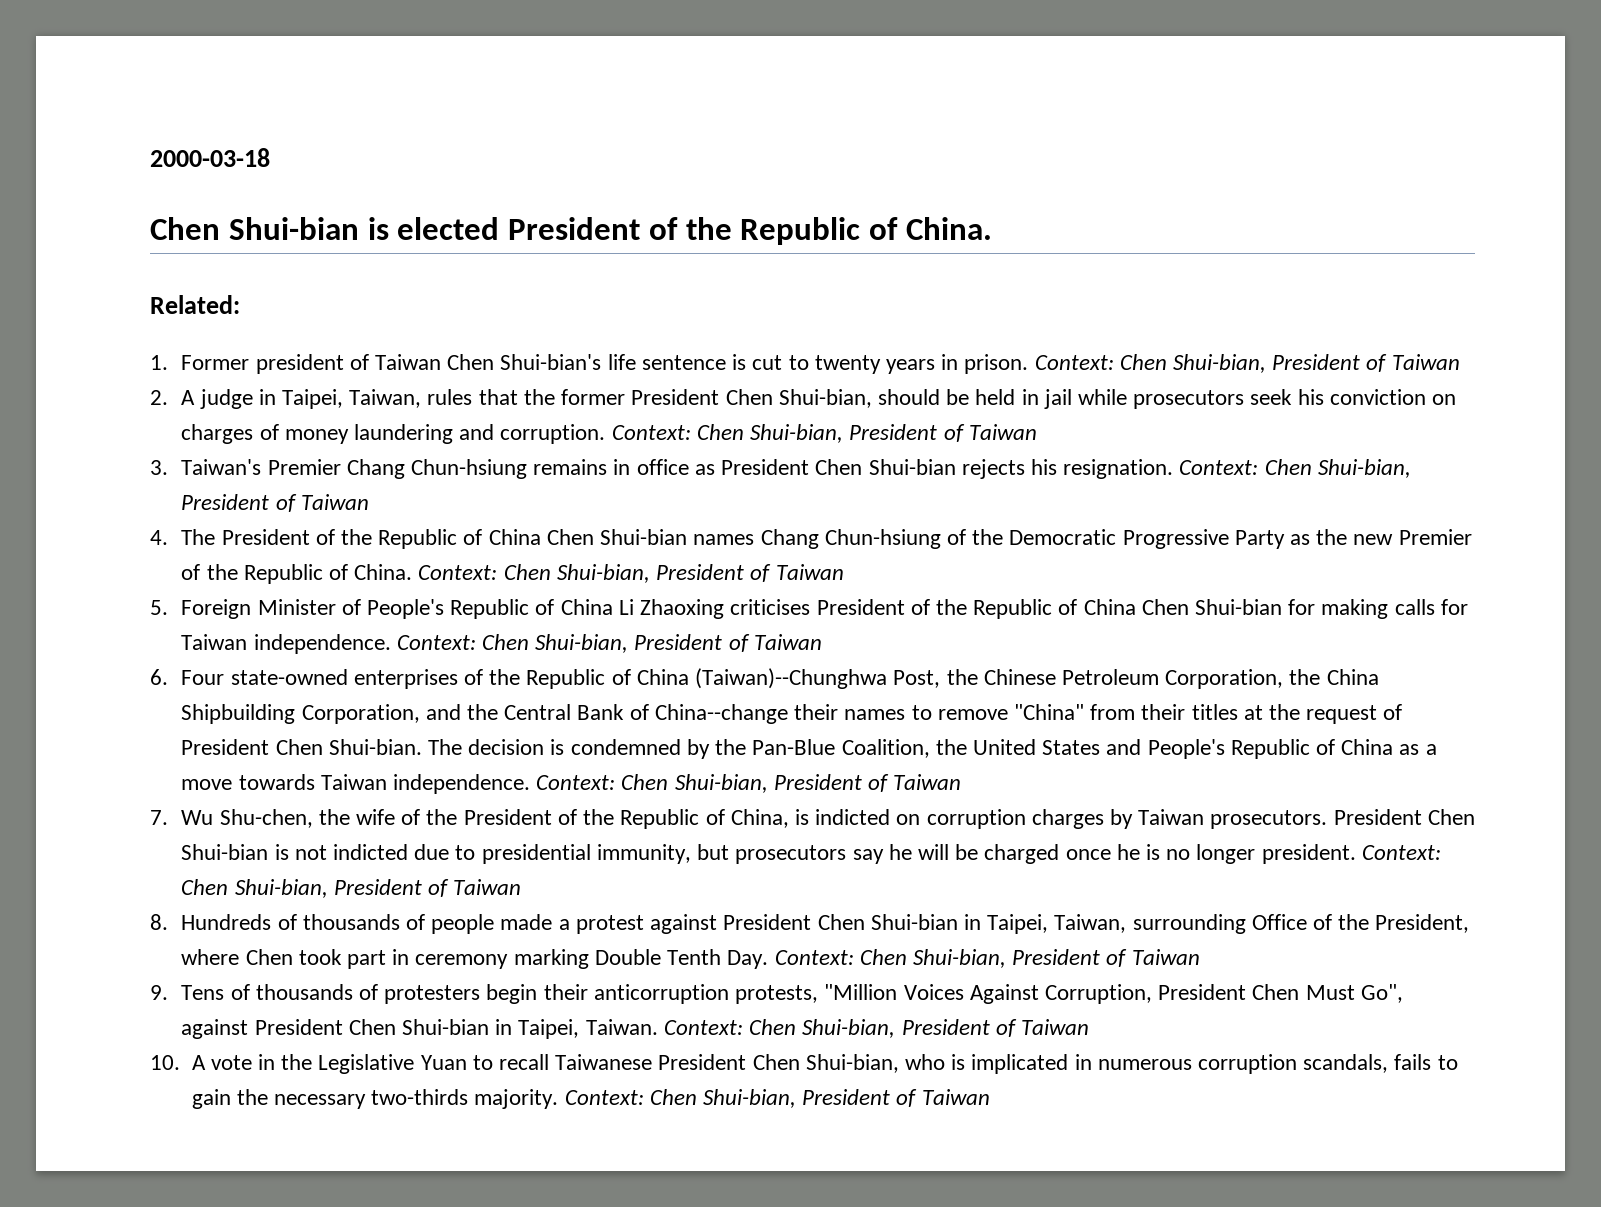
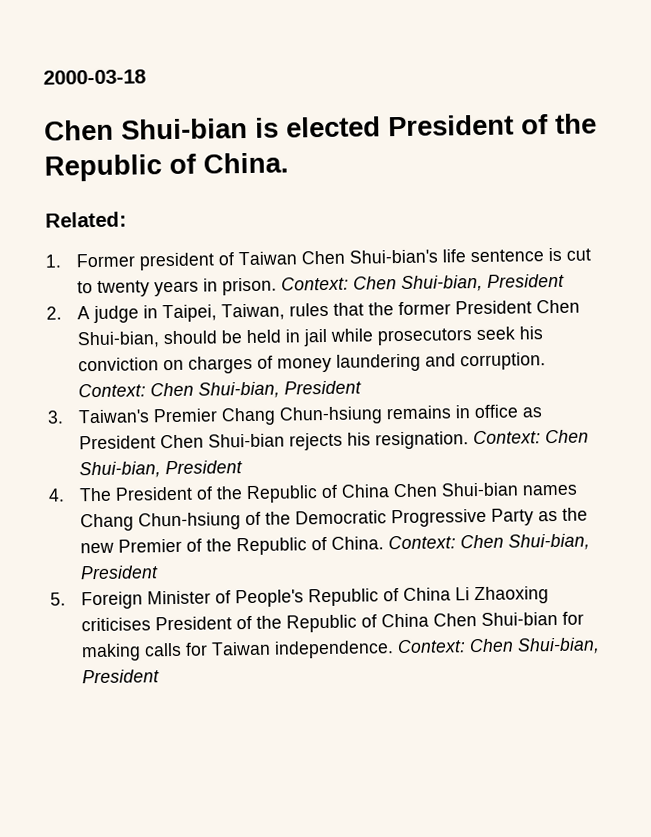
[1366,354,1460,372] of Taiwan -> (566, 280) none
[943,424,1037,442] of Taiwan -> (363, 387) none
[275,494,369,512] of Taiwan -> (244, 467) none
[750,564,844,582] of Taiwan -> (160, 572) none
[728,634,822,652] [150,668,1379,689] [181,704,1403,724] [181,739,1437,759] [181,774,962,794] [150,809,1475,829] [181,844,1441,864] [181,879,522,898] [150,914,1470,934] [181,949,1200,969] [150,984,1403,1004] [181,1019,1089,1039] [150,1054,1458,1074] [191,1089,990,1109] of Taiwan // 6. Four state-owned enterprises of the Republic of China (Taiwan)--Chunghwa Post, the Chinese Petroleum Corporation, the China Shipbuilding Corporation, and the Central Bank of China--change their names to remove "China" from their titles at the request of President Chen Shui-bian. The decision is condemned by the Pan-Blue Coalition, the United States and People's Republic of China as a move towards Taiwan independence. Context: Chen Shui-bian, President of Taiwan // 7. Wu Shu-chen, the wife of the President of the Republic of China, is indicted on corruption charges by Taiwan prosecutors. President Chen Shui-bian is not indicted due to presidential immunity, but prosecutors say he will be charged once he is no longer president. Context: Chen Shui-bian, President of Taiwan // 8. Hundreds of thousands of people made a protest against President Chen Shui-bian in Taipei, Taiwan, surrounding Office of the President, where Chen took part in ceremony marking Double Tenth Day. Context: Chen Shui-bian, President of Taiwan // 9. Tens of thousands of protesters begin their anticorruption protests, "Million Voices Against Corruption, President Chen Must Go", against President Chen Shui-bian in Taipei, Taiwan. Context: Chen Shui-bian, President of Taiwan // 10. A vote in the Legislative Yuan to recall Taiwanese President Chen Shui-bian, who is implicated in numerous corruption scandals, fails to gain the necessary two-thirds majority. Context: Chen Shui-bian, President of Taiwan -> (161, 676) none

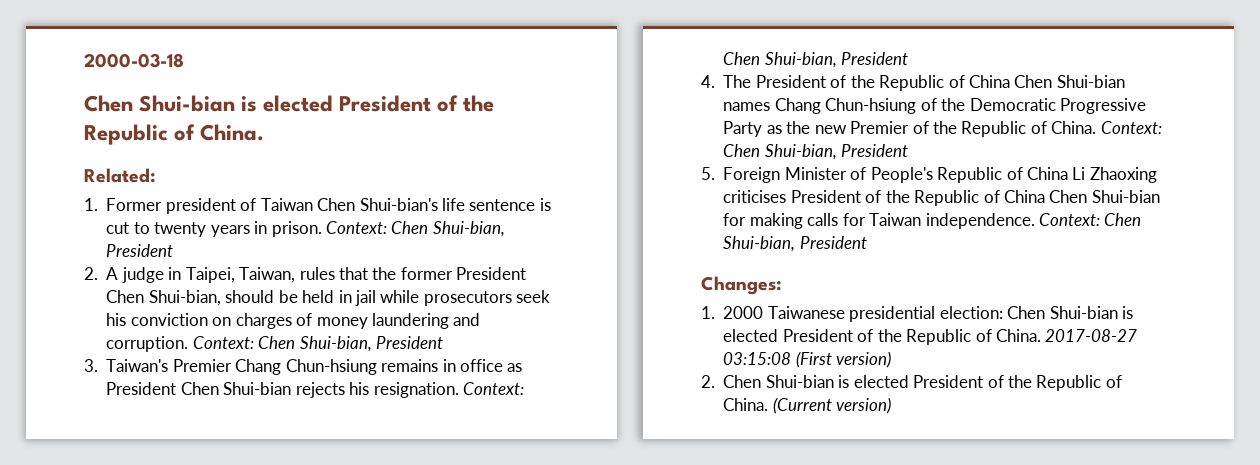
(161, 676) none -> [701,276,782,295] [701,306,1133,322] [723,329,1138,345] [723,351,892,368] [701,375,1122,391] [723,397,892,414] // Changes: // 1. 2000 Taiwanese presidential election: Chen Shui-bian is elected President of the Republic of China. 2017-08-27 03:15:08 (First version) // 2. Chen Shui-bian is elected President of the Republic of China. (Current version)

